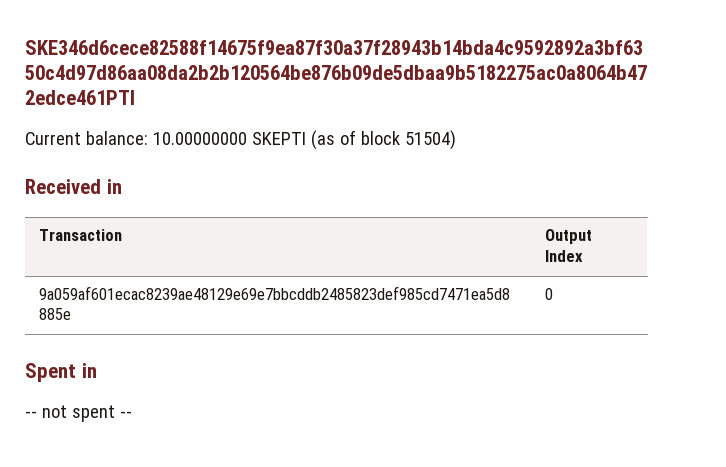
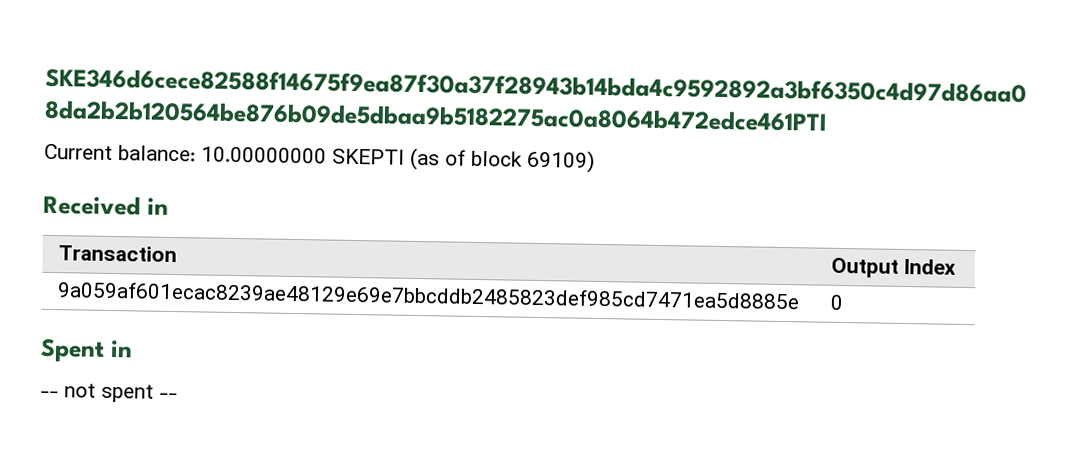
[404,130,456,150] 51504) -> [527,149,595,173] 69109)

